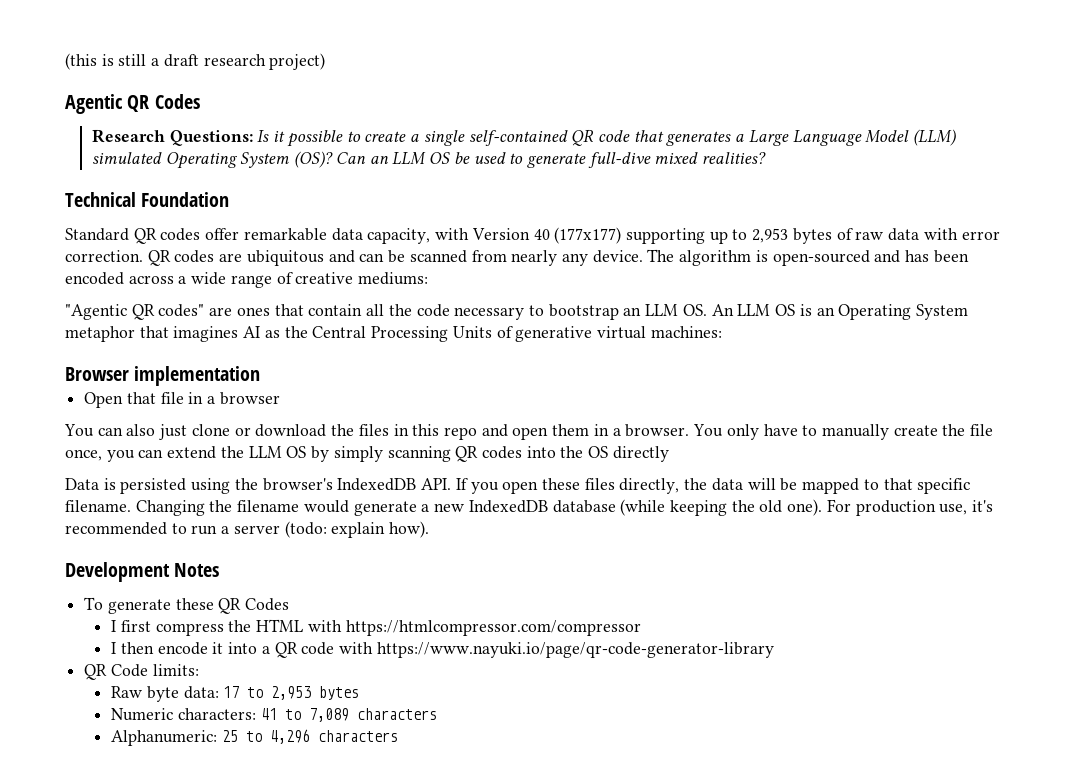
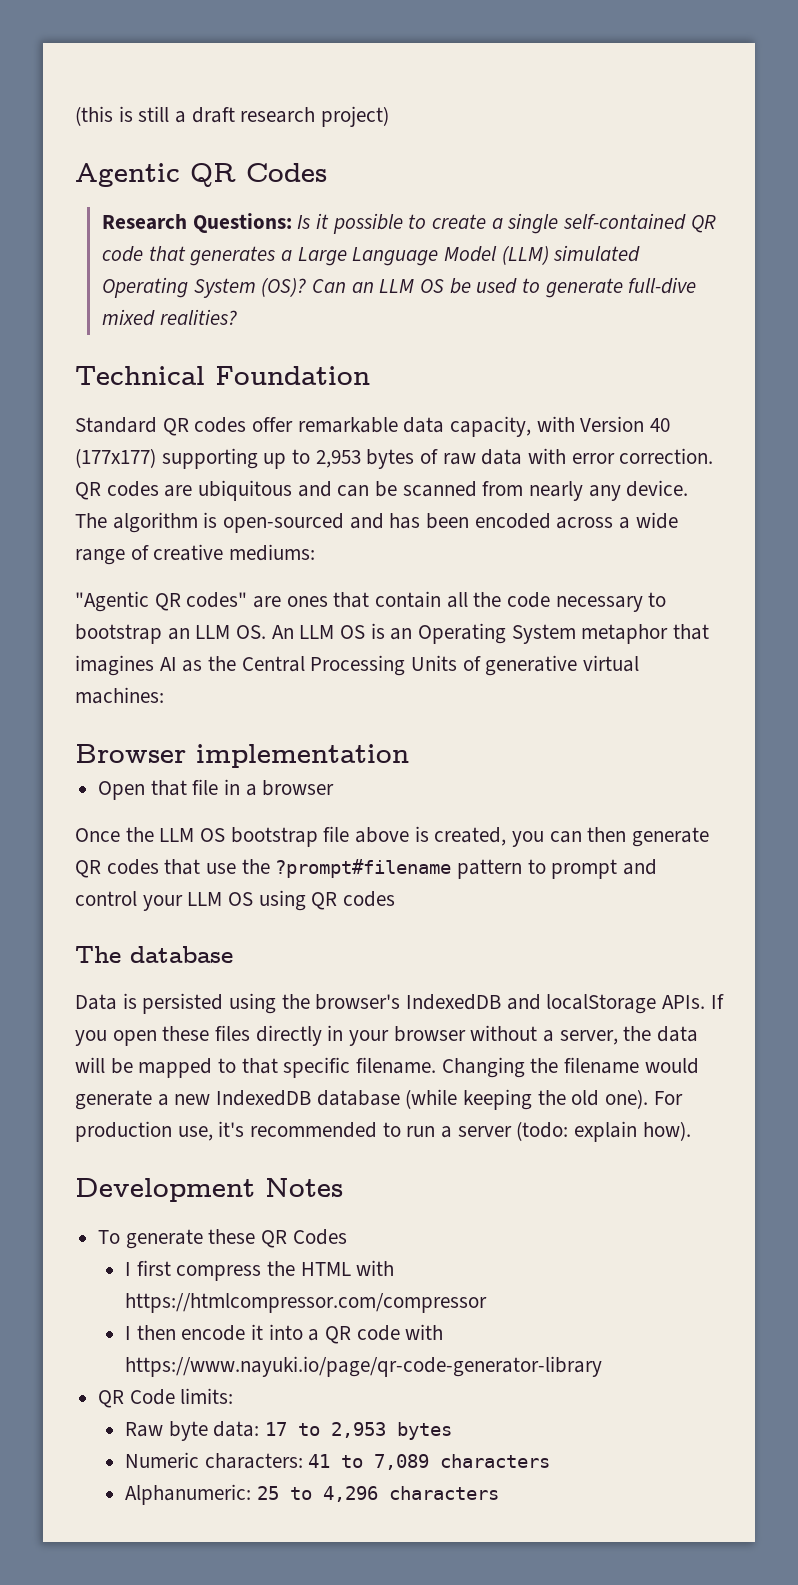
[64,424,994,440] [65,446,669,462] You can also just clone or download the files in this repo and open them in a browser. You only have to manually create the file once, you can extend the LLM OS by simply scanning QR codes into the OS directly -> [75,826,710,847] [75,859,658,879] [75,890,396,911] [75,946,233,963] Once the LLM OS bootstrap file above is created, you can then generate QR codes that use the ?prompt#filename pattern to prompt and control your LLM OS using QR codes // The database
[421,478,452,490] API. -> [506,994,706,1014] and localStorage APIs.
[619,478,680,494] directly, -> [255,1025,618,1046] directly in your browser without a server,

